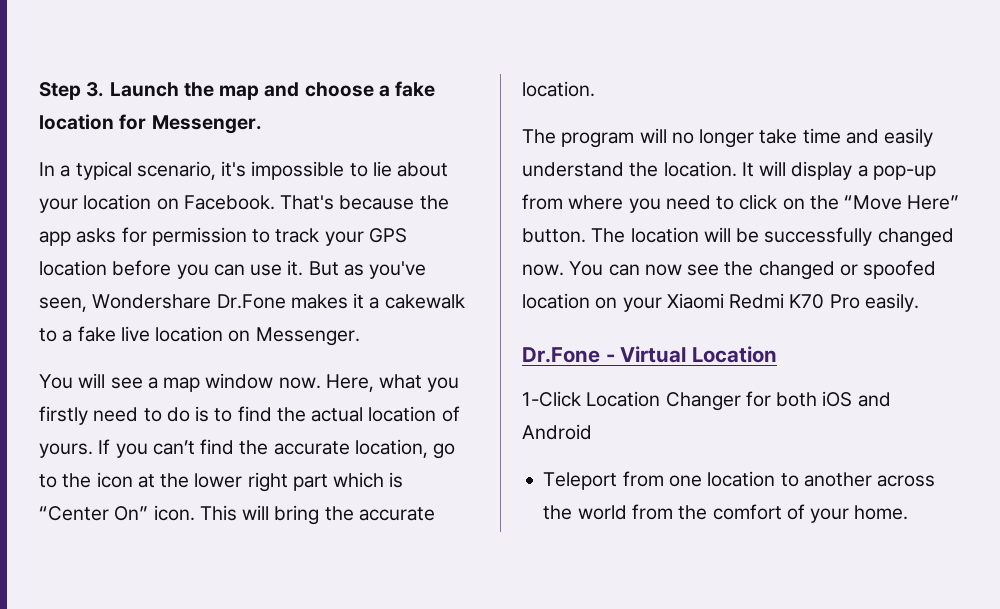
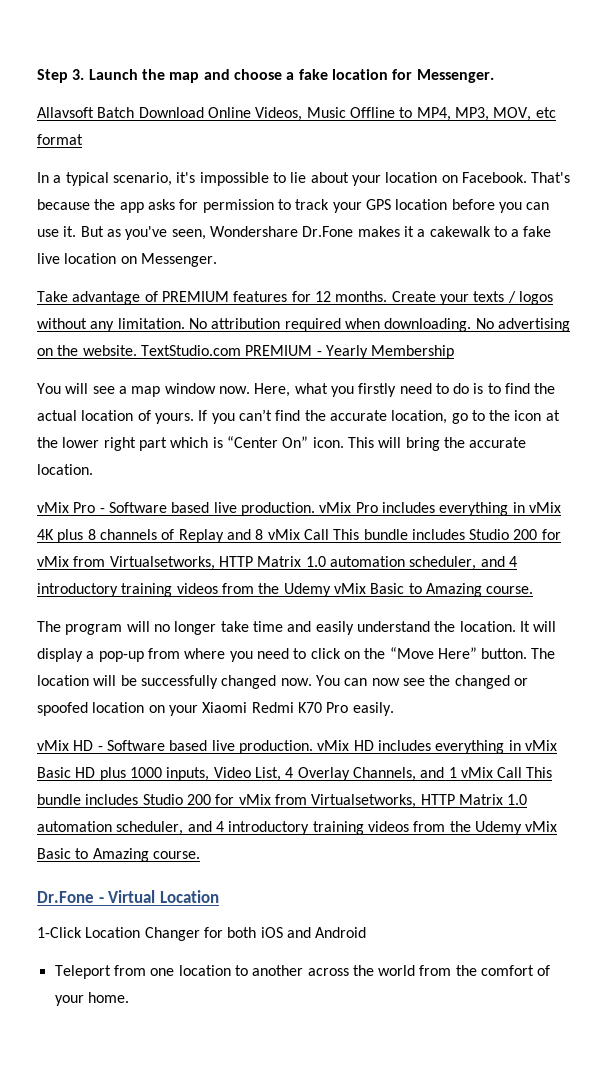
(262, 124) none -> [37,107,556,121] [37,134,83,145] // Allavsoft Batch Download Online Videos, Music Offline to MP4, MP3, MOV, etc format
(360, 336) none -> [37,291,553,305] [37,318,570,332] [37,345,455,359] // Take advantage of PREMIUM features for 12 months. Create your texts / logos without any limitation. No attribution required when downloading. No advertising on the website. TextStudio.com PREMIUM - Yearly Membership
(595, 89) none -> [37,502,561,516] [37,529,561,543] [37,556,517,570] [37,583,534,597] // vMix Pro - Software based live production. vMix Pro includes everything in vMix 4K plus 8 channels of Replay and 8 vMix Call This bundle includes Studio 200 for vMix from Virtualsetworks, HTTP Matrix 1.0 automation scheduler, and 4 introductory training videos from the Udemy vMix Basic to Amazing course.
(919, 302) none -> [37,740,557,754] [37,767,553,781] [37,794,528,808] [37,821,558,835] [37,848,200,862] // vMix HD - Software based live production. vMix HD includes everything in vMix Basic HD plus 1000 inputs, Video List, 4 Overlay Channels, and 1 vMix Call This bundle includes Studio 200 for vMix from Virtualsetworks, HTTP Matrix 1.0 automation scheduler, and 4 introductory training videos from the Udemy vMix Basic to Amazing course.

